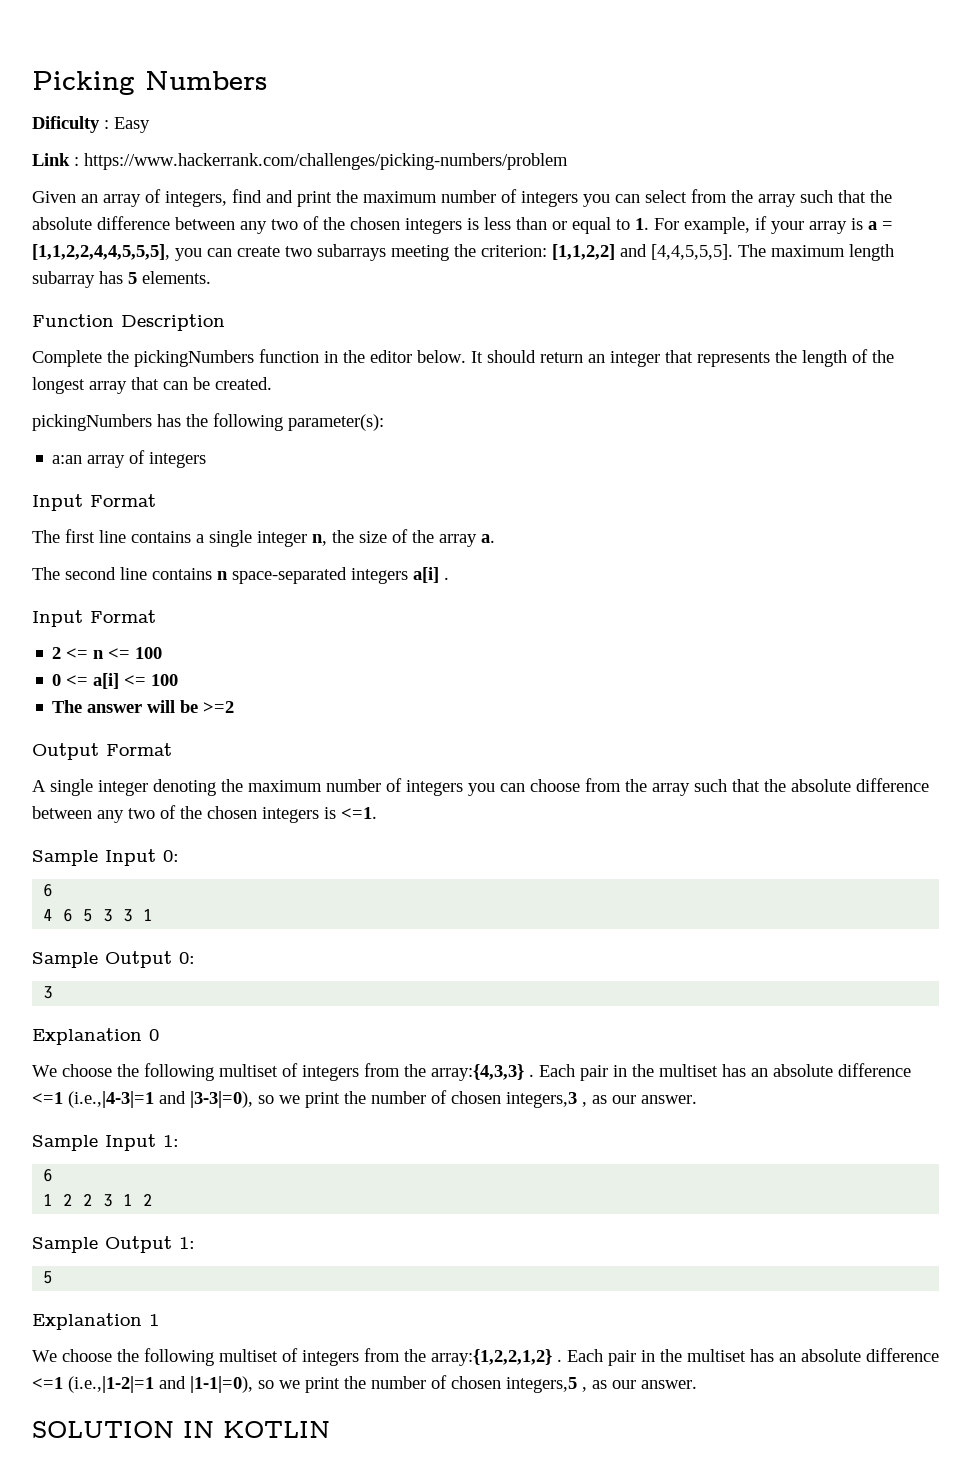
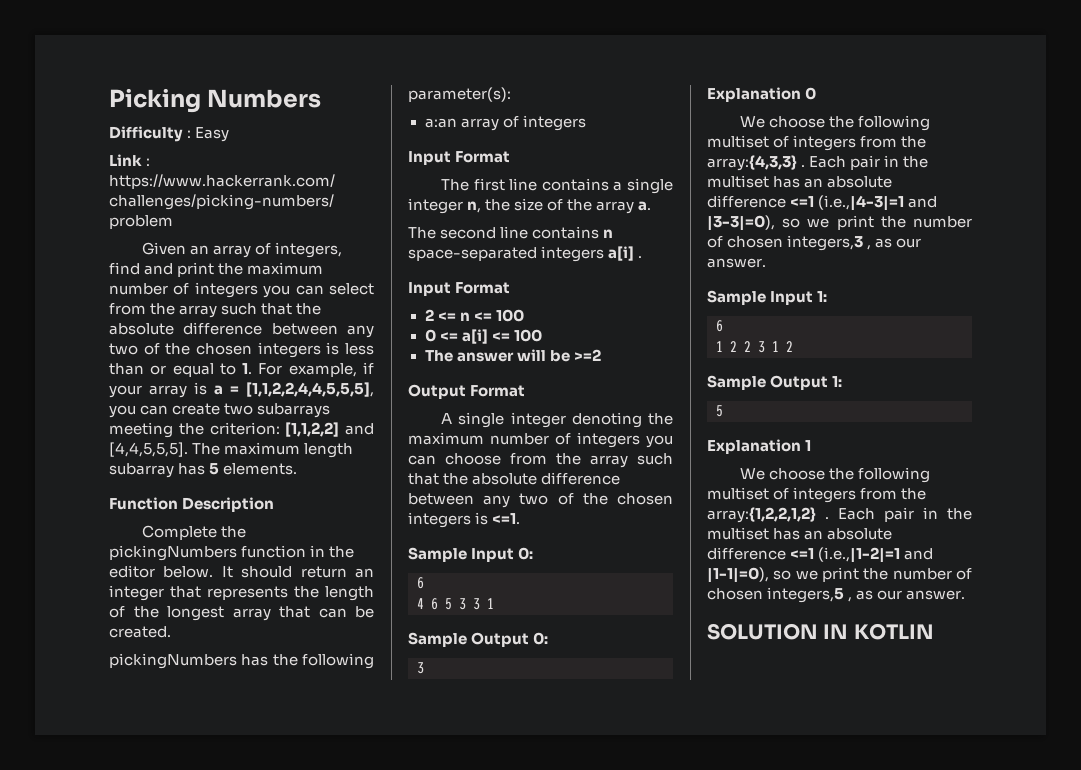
[32,116,100,133] Dificulty -> [109,126,183,142] Difficulty

